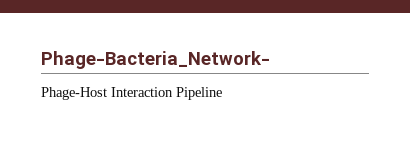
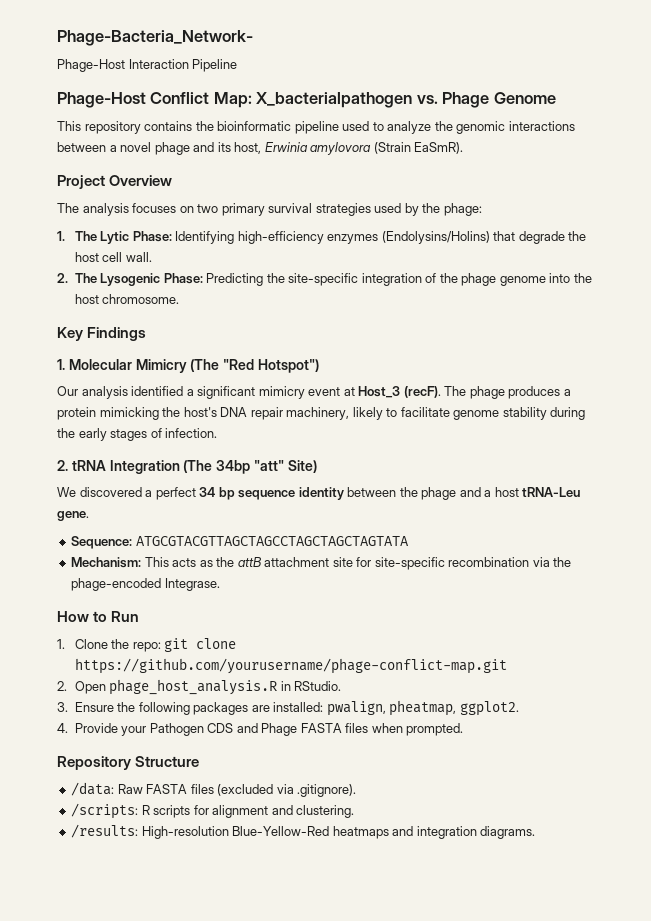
(222, 93) none -> [57,92,556,108] [57,121,575,134] [57,142,464,155] [57,175,173,189] [57,203,482,216] [57,231,587,244] [74,252,152,262] [57,273,592,286] [74,294,180,304] [57,327,147,341] [57,359,319,373] [57,386,571,399] [57,407,586,420] [57,428,218,441] [57,460,317,474] [57,487,581,500] [57,511,89,521] [71,536,409,549] [71,557,572,570] [71,578,220,591] [57,611,140,622] [57,638,237,652] [74,658,507,674] [57,679,342,695] [57,700,519,716] [57,723,464,736] [57,756,200,770] [71,782,357,797] [71,803,355,819] [71,824,536,839] // Phage-Host Conflict Map: X_bacterialpathogen vs. Phage Genome // This repository contains the bioinformatic pipeline used to analyze the genomic interactions between a novel phage and its host, Erwinia amylovora (Strain EaSmR). // Project Overview // The analysis focuses on two primary survival strategies used by the phage: // 1. The Lytic Phase: Identifying high-efficiency enzymes (Endolysins/Holins) that degrade the host cell wall. // 2. The Lysogenic Phase: Predicting the site-specific integration of the phage genome into the host chromosome. // Key Findings // 1. Molecular Mimicry (The "Red Hotspot") // Our analysis identified a significant mimicry event at Host_3 (recF). The phage produces a protein mimicking the host's DNA repair machinery, likely to facilitate genome stability during the early stages of infection. // 2. tRNA Integration (The 34bp "att" Site) // We discovered a perfect 34 bp sequence identity between the phage and a host tRNA-Leu gene. // Sequence: ATGCGTACGTTAGCTAGCCTAGCTAGCTAGTATA // Mechanism: This acts as the attB attachment site for site-specific recombination via the phage-encoded Integrase. // How to Run // 1. Clone the repo: git clone https://github.com/yourusername/phage-conflict-map.git // 2. Open phage_host_analysis.R in RStudio. // 3. Ensure the following packages are installed: pwalign, pheatmap, ggplot2. // 4. Provide your Pathogen CDS and Phage FASTA files when prompted. // Repository Structure // /data: Raw FASTA files (excluded via .gitignore). // /scripts: R scripts for alignment and clustering. // /results: High-resolution Blue-Yellow-Red heatmaps and integration diagrams.

